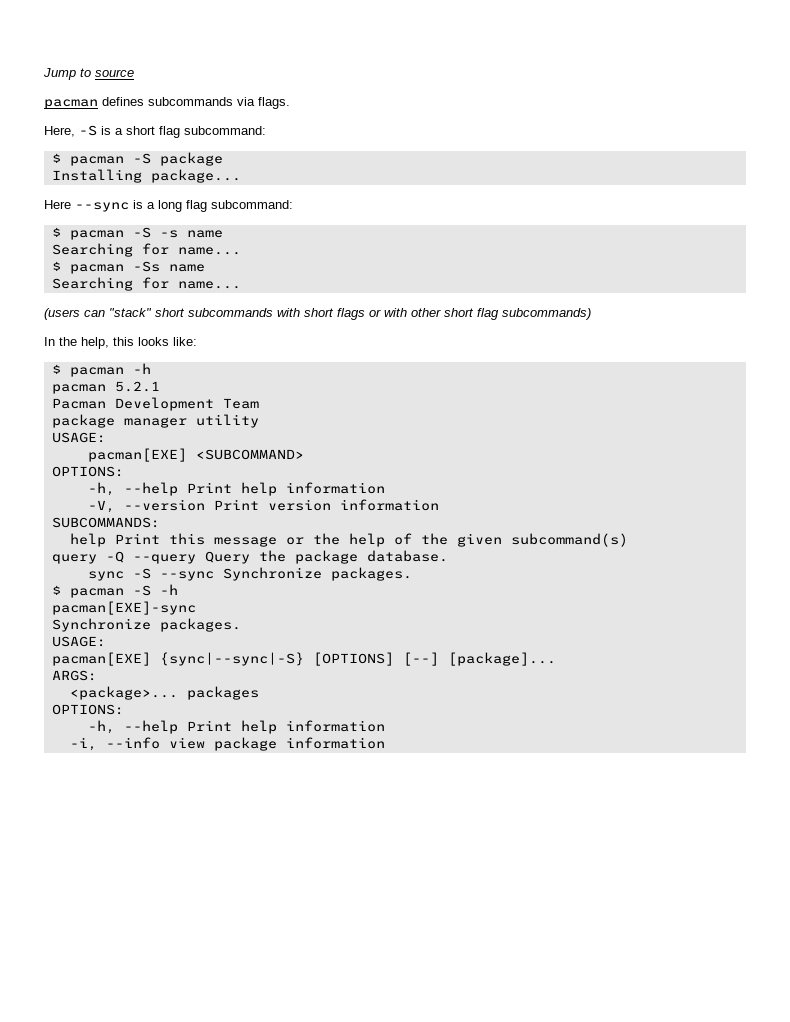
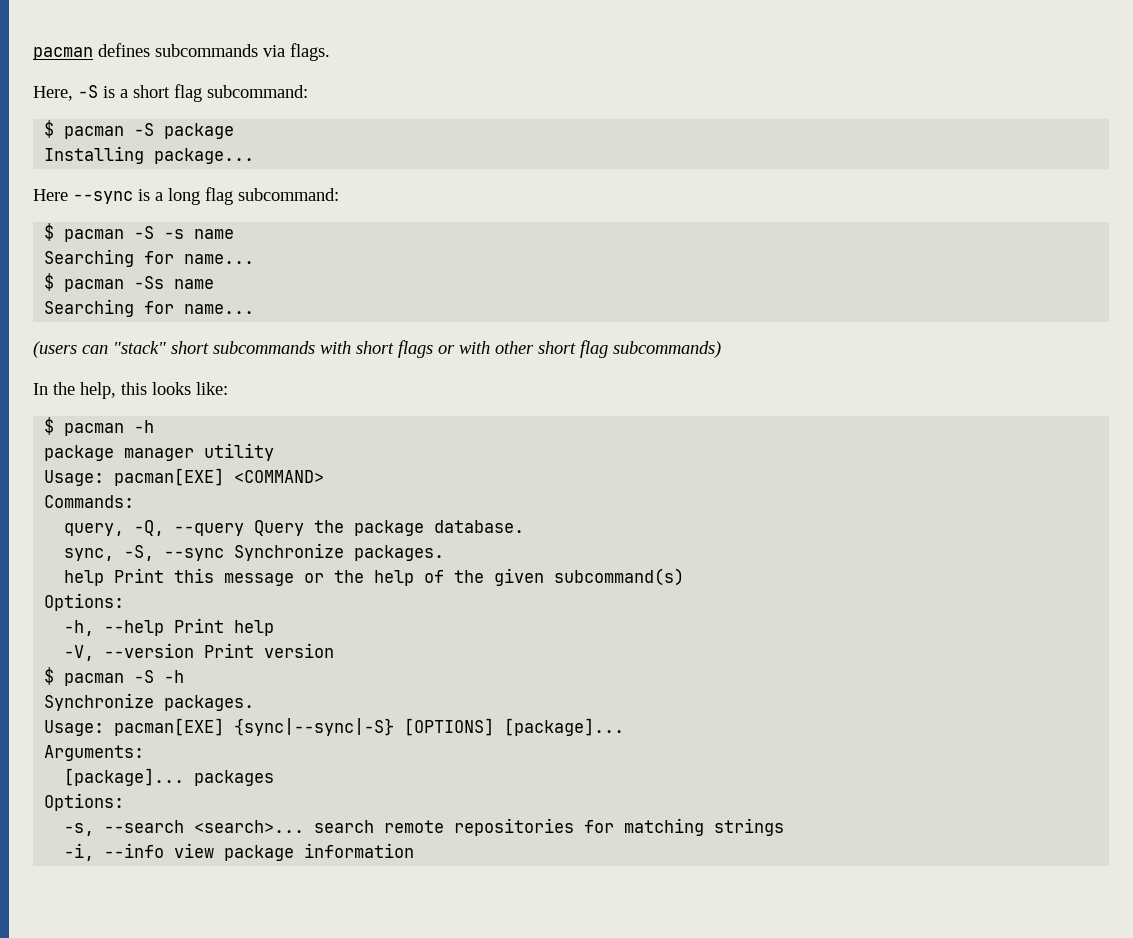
[43,68,134,80] Jump to source // -> (33, 53) none
[51,381,160,394] [51,397,259,411] [51,414,259,428] [51,432,106,443] [87,448,304,462] [51,466,124,477] [87,482,385,496] [87,499,439,513] [51,517,160,528] pacman 5.2.1 // Pacman Development Team // package manager utility // USAGE: // pacman[EXE] <SUBCOMMAND> // OPTIONS: // -h, --help Print help information // -V, --version Print version information // SUBCOMMANDS: -> [44,443,275,461] [44,468,325,486] [44,495,135,508] [64,520,525,536] [64,543,445,561] package manager utility // Usage: pacman[EXE] <COMMAND> // Commands: // query, -Q, --query Query the package database. // sync, -S, --sync Synchronize packages.
[51,550,448,564] [87,567,412,581] query -Q --query Query the package database. // sync -S --sync Synchronize packages. -> [44,593,125,611] [64,618,275,636] [64,643,335,661] Options: // -h, --help Print help // -V, --version Print version
[51,601,196,615] [51,618,241,632] [51,636,106,647] // pacman[EXE]-sync // Synchronize packages. // USAGE: // -> [44,693,255,711] [44,720,105,736] // Synchronize packages. // Usage:
[402,652,439,666] [--] -> (495, 727) none
[51,670,97,681] [69,686,178,700] ARGS: // <package>... -> [44,745,145,761] [64,768,185,786] Arguments: // [package]...
[51,704,124,715] [87,720,385,734] OPTIONS: // -h, --help Print help information -> [44,793,125,811] [64,818,785,836] Options: // -s, --search <search>... search remote repositories for matching strings

